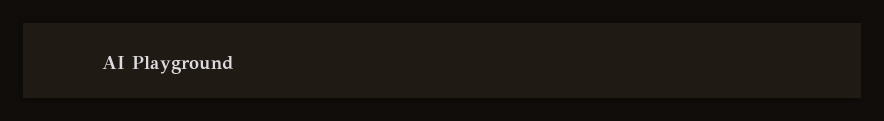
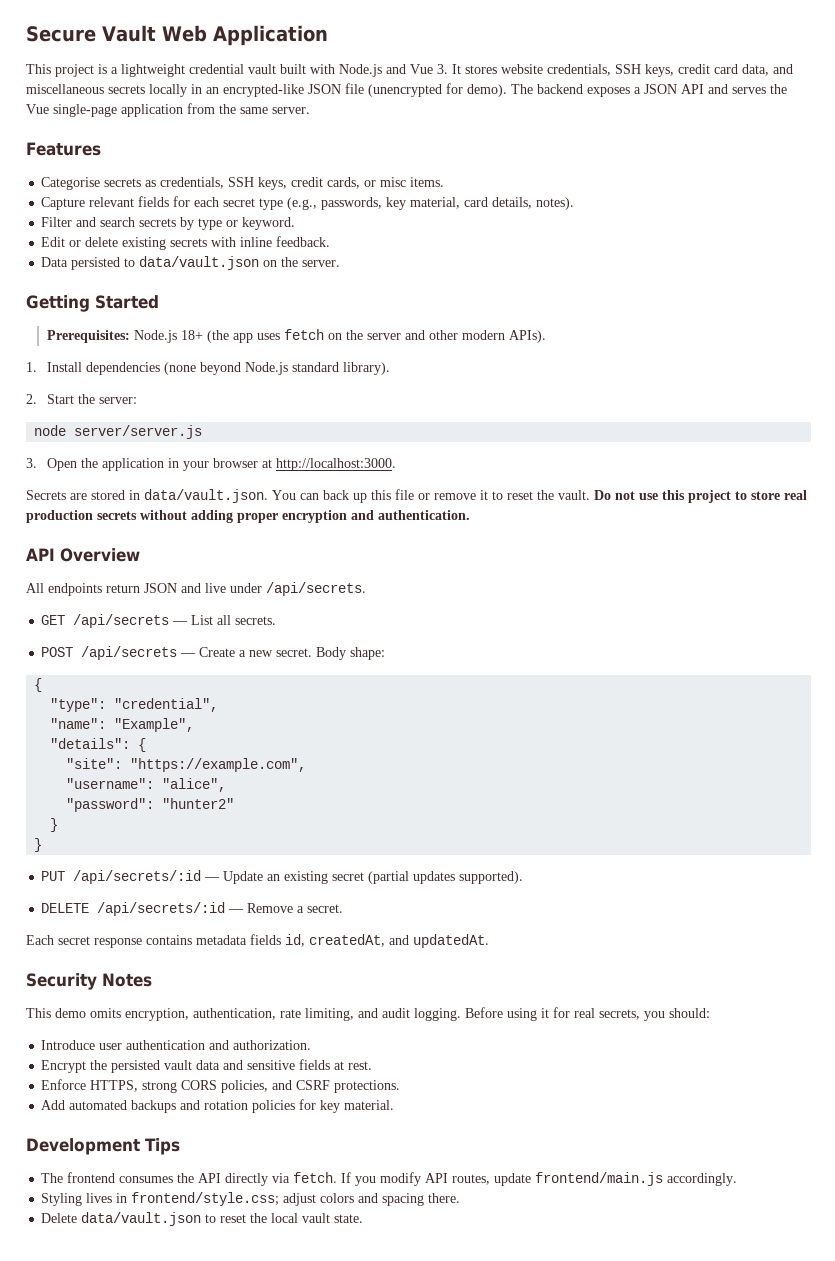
[102,56,234,74] AI Playground -> [26,25,328,46] [26,64,793,77] [26,83,787,97] [26,103,310,117] [26,142,101,156] [41,177,445,190] [41,196,575,210] [41,217,296,230] [41,236,331,250] [41,256,341,270] [26,295,159,312] [46,329,546,343] [26,362,390,375] [26,394,137,404] [34,425,203,439] [26,458,396,471] [26,489,807,503] [26,510,470,523] [26,548,140,562] [26,582,366,596] [41,614,277,628] [41,646,386,660] [34,678,43,692] [50,698,219,712] [50,718,195,732] [50,738,147,752] [66,758,307,772] [66,778,227,792] [66,798,235,812] [50,818,59,832] [34,838,43,852] [41,870,524,884] [41,902,344,916] [26,934,489,948] [26,973,152,990] [26,1007,710,1021] [41,1040,312,1050] [41,1059,373,1073] [41,1079,401,1093] [41,1099,395,1113] [26,1138,180,1155] [41,1172,738,1186] [41,1192,461,1206] [41,1212,364,1226] Secure Vault Web Application // This project is a lightweight credential vault built with Node.js and Vue 3. It stores website credentials, SSH keys, credit card data, and miscellaneous secrets locally in an encrypted-like JSON file (unencrypted for demo). The backend exposes a JSON API and serves the Vue single-page application from the same server. // Features // Categorise secrets as credentials, SSH keys, credit cards, or misc items. // Capture relevant fields for each secret type (e.g., passwords, key material, card details, notes). // Filter and search secrets by type or keyword. // Edit or delete existing secrets with inline feedback. // Data persisted to data/vault.json on the server. // Getting Started // Prerequisites: Node.js 18+ (the app uses fetch on the server and other modern APIs). // 1. Install dependencies (none beyond Node.js standard library). // 2. Start the server: // node server/server.js // 3. Open the application in your browser at http://localhost:3000. // Secrets are stored in data/vault.json. You can back up this file or remove it to reset the vault. Do not use this project to store real production secrets without adding proper encryption and authentication. // API Overview // All endpoints return JSON and live under /api/secrets. // GET /api/secrets — List all secrets. // POST /api/secrets — Create a new secret. Body shape: // { // "type": "credential", // "name": "Example", // "details": { // "site": "https://example.com", // "username": "alice", // "password": "hunter2" // } // } // PUT /api/secrets/:id — Update an existing secret (partial updates supported). // DELETE /api/secrets/:id — Remove a secret. // Each secret response contains metadata fields id, createdAt, and updatedAt. // Security Notes // This demo omits encryption, authentication, rate limiting, and audit logging. Before using it for real secrets, you should: // Introduce user authentication and authorization. // Encrypt the persisted vault data and sensitive fields at rest. // Enforce HTTPS, strong CORS policies, and CSRF protections. // Add automated backups and rotation policies for key material. // Development Tips // The frontend consumes the API directly via fetch. If you modify API routes, update frontend/main.js accordingly. // Styling lives in frontend/style.css; adjust colors and spacing there. // Delete data/vault.json to reset the local vault state.

